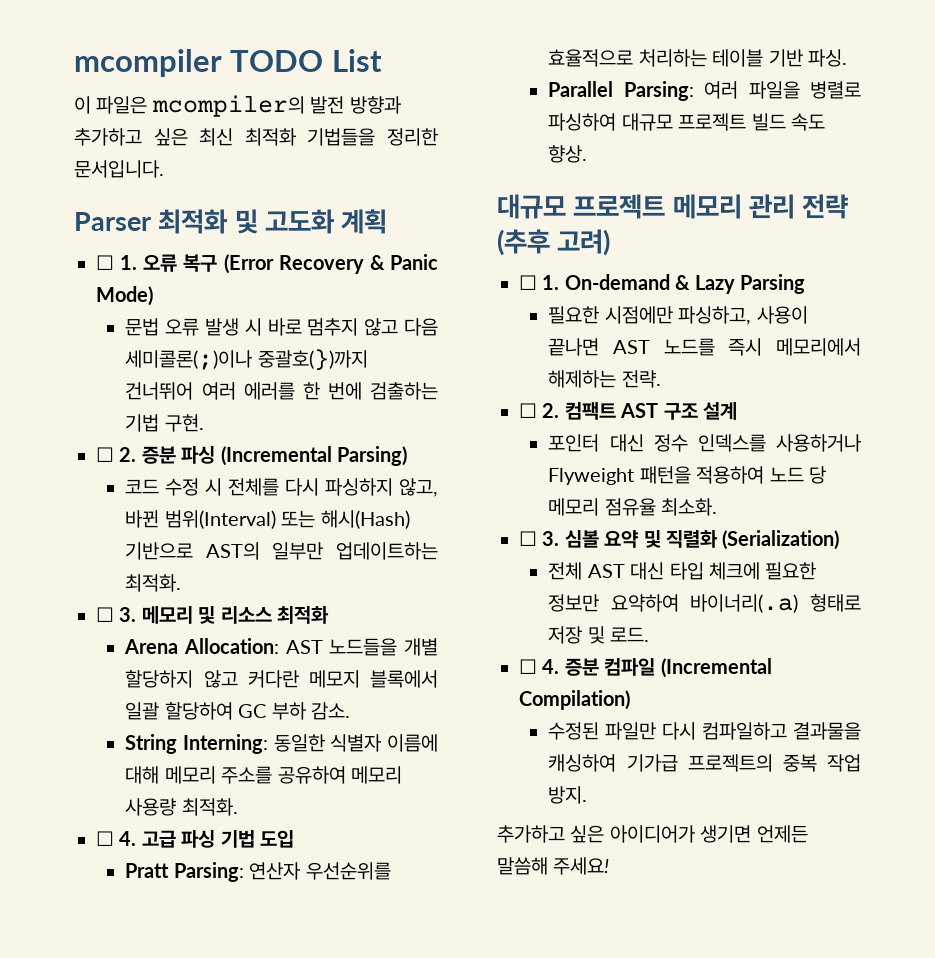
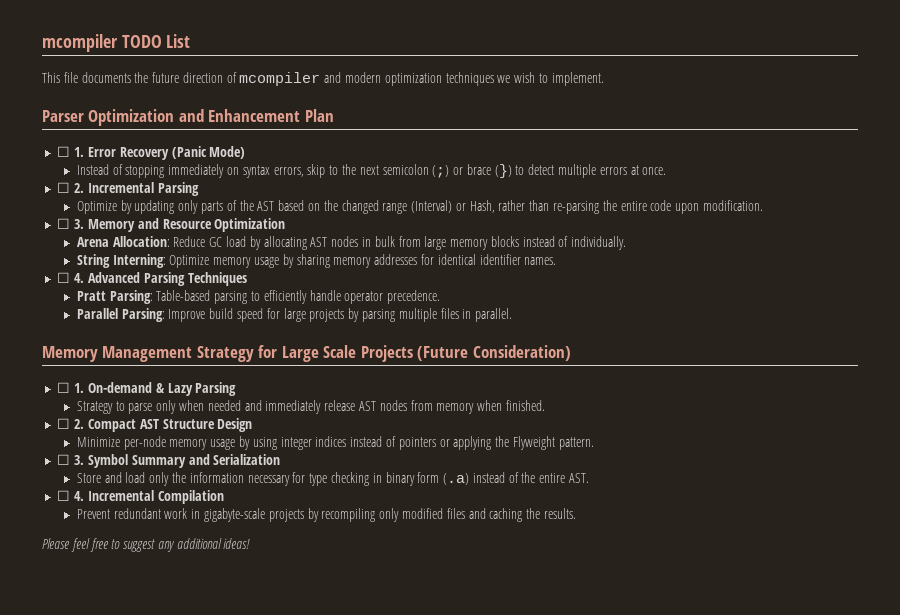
[74,95,401,117] [74,128,438,146] [74,160,164,178] [74,209,388,234] [96,254,438,274] [96,286,153,306] [125,318,438,336] [125,349,368,371] [125,382,438,400] [125,414,204,432] [96,446,407,466] [125,478,438,497] [125,510,410,529] [125,542,438,560] [125,574,182,592] [96,606,329,624] [124,638,438,656] [125,670,438,688] [125,702,350,720] [125,734,438,754] [125,766,402,784] [125,798,238,816] [96,830,294,848] [125,862,391,882] [548,49,847,67] [548,81,861,101] [548,113,825,131] [548,145,588,163] [497,194,849,219] [497,229,611,256] 이 파일은 mcompiler의 발전 방향과 추가하고 싶은 최신 최적화 기법들을 정리한 문서입니다. // Parser 최적화 및 고도화 계획 // ☐ 1. 오류 복구 (Error Recovery & Panic Mode) // 문법 오류 발생 시 바로 멈추지 않고 다음 세미콜론(;)이나 중괄호(})까지 건너뛰어 여러 에러를 한 번에 검출하는 기법 구현. // ☐ 2. 증분 파싱 (Incremental Parsing) // 코드 수정 시 전체를 다시 파싱하지 않고, 바뀐 범위(Interval) 또는 해시(Hash) 기반으로 AST의 일부만 업데이트하는 최적화. // ☐ 3. 메모리 및 리소스 최적화 // Arena Allocation: AST 노드들을 개별 할당하지 않고 커다란 메모지 블록에서 일괄 할당하여 GC 부하 감소. // String Interning: 동일한 식별자 이름에 대해 메모리 주소를 공유하여 메모리 사용량 최적화. // ☐ 4. 고급 파싱 기법 도입 // Pratt Parsing: 연산자 우선순위를 효율적으로 처리하는 테이블 기반 파싱. // Parallel Parsing: 여러 파일을 병렬로 파싱하여 대규모 프로젝트 빌드 속도 향상. // 대규모 프로젝트 메모리 관리 전략 (추후 고려) -> [42,72,604,86] [42,109,334,126] [57,146,246,160] [76,164,667,178] [57,182,199,196] [76,200,763,214] [57,218,286,232] [76,236,627,250] [76,254,557,268] [57,272,247,286] [76,290,441,304] [76,308,513,322] [42,345,571,362] This file documents the future direction of mcompiler and modern optimization techniques we wish to implement. // Parser Optimization and Enhancement Plan // ☐ 1. Error Recovery (Panic Mode) // Instead of stopping immediately on syntax errors, skip to the next semicolon (;) or brace (}) to detect multiple errors at once. // ☐ 2. Incremental Parsing // Optimize by updating only parts of the AST based on the changed range (Interval) or Hash, rather than re-parsing the entire code upon modification. // ☐ 3. Memory and Resource Optimization // Arena Allocation: Reduce GC load by allocating AST nodes in bulk from large memory blocks instead of individually. // String Interning: Optimize memory usage by sharing memory addresses for identical identifier names. // ☐ 4. Advanced Parsing Techniques // Pratt Parsing: Table-based parsing to efficiently handle operator precedence. // Parallel Parsing: Improve build speed for large projects by parsing multiple files in parallel. // Memory Management Strategy for Large Scale Projects (Future Consideration)
[548,306,808,325] [548,338,861,356] [548,370,661,388] [519,402,737,420] [548,434,861,452] [548,466,826,485] [548,498,718,516] [519,530,840,550] [548,562,817,580] [548,594,861,613] [548,626,650,644] [519,658,772,678] [519,690,630,710] [548,722,861,740] [548,754,861,772] [548,786,588,804] [497,825,808,843] [497,857,610,875] 필요한 시점에만 파싱하고, 사용이 끝나면 AST 노드를 즉시 메모리에서 해제하는 전략. // ☐ 2. 컴팩트 AST 구조 설계 // 포인터 대신 정수 인덱스를 사용하거나 Flyweight 패턴을 적용하여 노드 당 메모리 점유율 최소화. // ☐ 3. 심볼 요약 및 직렬화 (Serialization) // 전체 AST 대신 타입 체크에 필요한 정보만 요약하여 바이너리(.a) 형태로 저장 및 로드. // ☐ 4. 증분 컴파일 (Incremental Compilation) // 수정된 파일만 다시 컴파일하고 결과물을 캐싱하여 기가급 프로젝트의 중복 작업 방지. // 추가하고 싶은 아이디어가 생기면 언제든 말씀해 주세요! -> [76,400,545,414] [57,418,253,432] [76,436,594,450] [57,454,281,468] [76,472,589,486] [57,490,224,504] [76,508,576,522] [42,538,251,552] Strategy to parse only when needed and immediately release AST nodes from memory when finished. // ☐ 2. Compact AST Structure Design // Minimize per-node memory usage by using integer indices instead of pointers or applying the Flyweight pattern. // ☐ 3. Symbol Summary and Serialization // Store and load only the information necessary for type checking in binary form (.a) instead of the entire AST. // ☐ 4. Incremental Compilation // Prevent redundant work in gigabyte-scale projects by recompiling only modified files and caching the results. // Please feel free to suggest any additional ideas!

